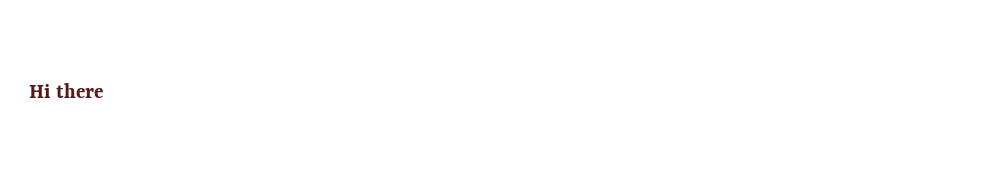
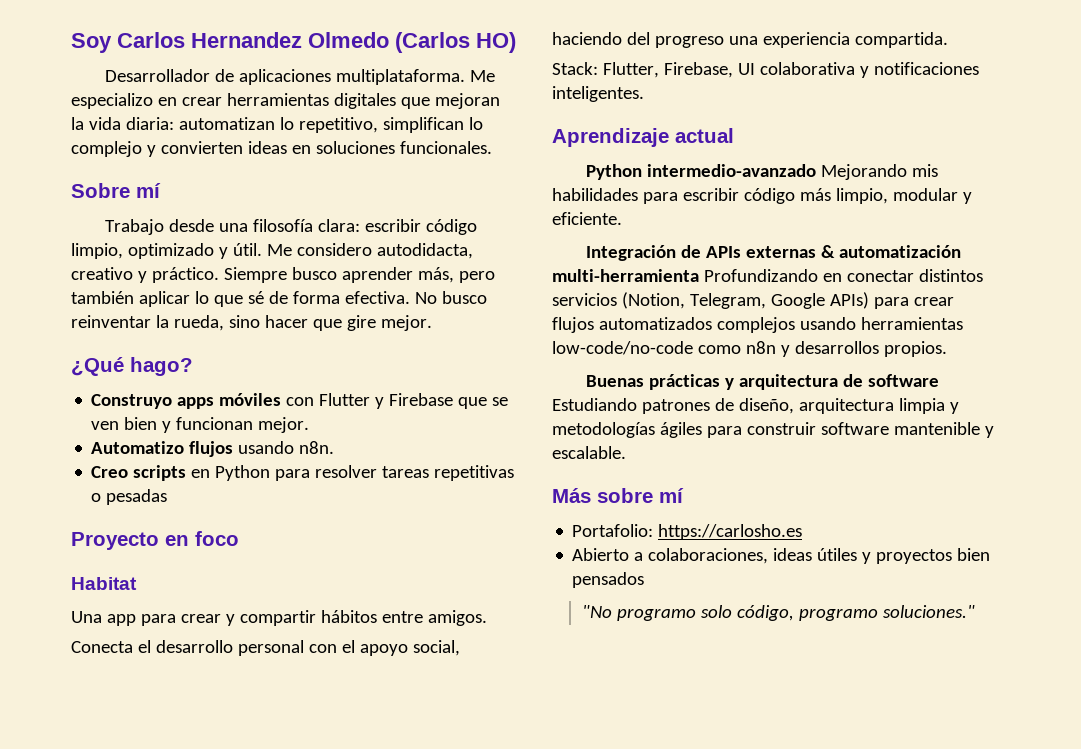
[29,83,103,98] Hi there -> [71,32,516,53] [105,69,496,85] [71,93,500,109] [71,117,483,133] [71,141,492,157] [71,183,161,198] [105,219,478,235] [71,243,473,259] [71,267,495,283] [71,291,487,307] [71,315,432,331] [71,357,193,376] [91,393,509,409] [91,417,310,433] [91,441,335,457] [91,465,515,481] [91,489,168,505] [71,531,239,550] [71,577,137,590] [71,610,487,626] [71,640,460,656] [552,32,948,48] [552,62,979,78] [552,86,644,102] [552,128,734,147] [586,164,939,180] [552,188,972,204] [552,212,622,225] [586,245,962,261] [552,269,983,282] [552,292,954,309] [552,317,963,333] [552,341,947,357] [586,374,940,390] [552,398,959,414] [552,422,994,438] [552,446,626,459] [552,488,684,503] [572,524,803,540] [572,548,991,564] [572,572,645,588] [581,605,975,621] Soy Carlos Hernandez Olmedo (Carlos HO) // Desarrollador de aplicaciones multiplataforma. Me especializo en crear herramientas digitales que mejoran la vida diaria: automatizan lo repetitivo, simplifican lo complejo y convierten ideas en soluciones funcionales. // Sobre mí // Trabajo desde una filosofía clara: escribir código limpio, optimizado y útil. Me considero autodidacta, creativo y práctico. Siempre busco aprender más, pero también aplicar lo que sé de forma efectiva. No busco reinventar la rueda, sino hacer que gire mejor. // ¿Qué hago? // Construyo apps móviles con Flutter y Firebase que se ven bien y funcionan mejor. // Automatizo flujos usando n8n. // Creo scripts en Python para resolver tareas repetitivas o pesadas // Proyecto en foco // Habitat // Una app para crear y compartir hábitos entre amigos. // Conecta el desarrollo personal con el apoyo social, haciendo del progreso una experiencia compartida. // Stack: Flutter, Firebase, UI colaborativa y notificaciones inteligentes. // Aprendizaje actual // Python intermedio-avanzado Mejorando mis habilidades para escribir código más limpio, modular y eficiente. // Integración de APIs externas & automatización multi-herramienta Profundizando en conectar distintos servicios (Notion, Telegram, Google APIs) para crear flujos automatizados complejos usando herramientas low-code/no-code como n8n y desarrollos propios. // Buenas prácticas y arquitectura de software Estudiando patrones de diseño, arquitectura limpia y metodologías ágiles para construir software mantenible y escalable. // Más sobre mí // Portafolio: https://carlosho.es // Abierto a colaboraciones, ideas útiles y proyectos bien pensados // "No programo solo código, programo soluciones."

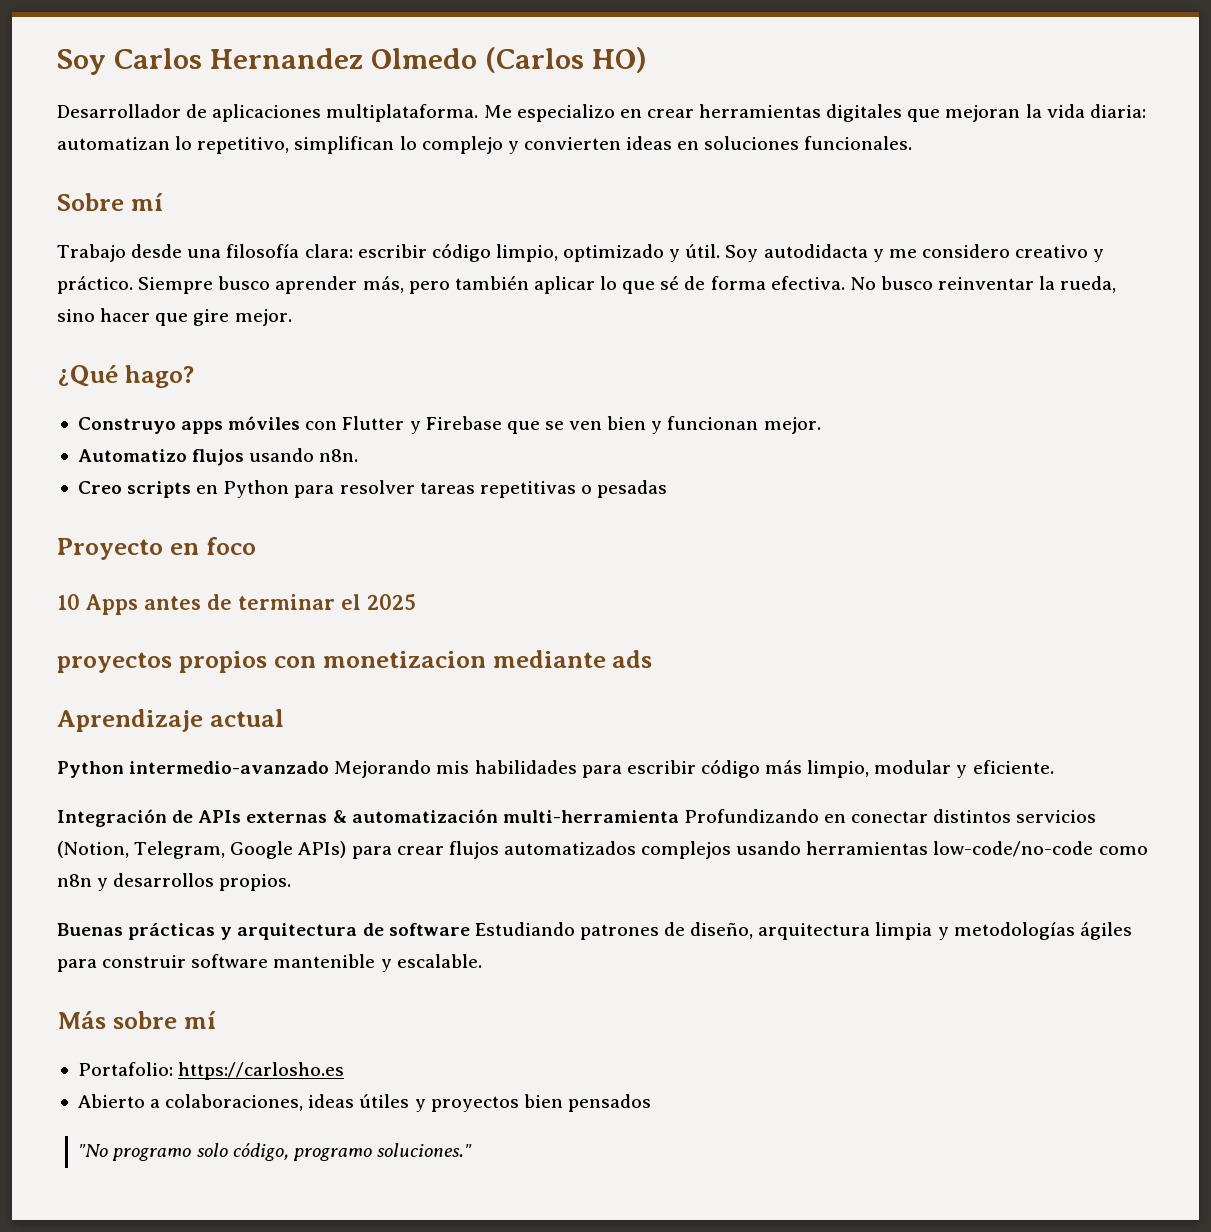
[266,243,473,259] Me considero autodidacta, -> [725,244,1010,262] Soy autodidacta y me considero
[71,577,137,590] [71,610,487,626] [71,640,460,656] [552,32,948,48] [552,62,979,78] [552,86,644,102] Habitat // Una app para crear y compartir hábitos entre amigos. // Conecta el desarrollo personal con el apoyo social, haciendo del progreso una experiencia compartida. // Stack: Flutter, Firebase, UI colaborativa y notificaciones inteligentes. -> [57,594,416,615] [57,650,653,673] 10 Apps antes de terminar el 2025 // proyectos propios con monetizacion mediante ads

